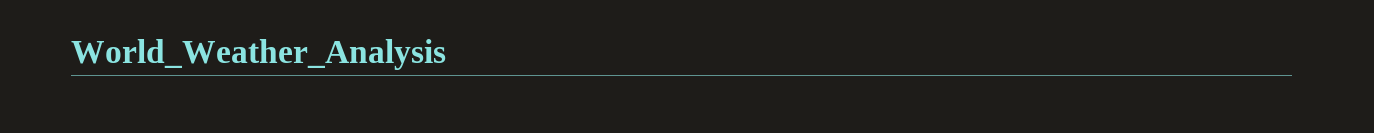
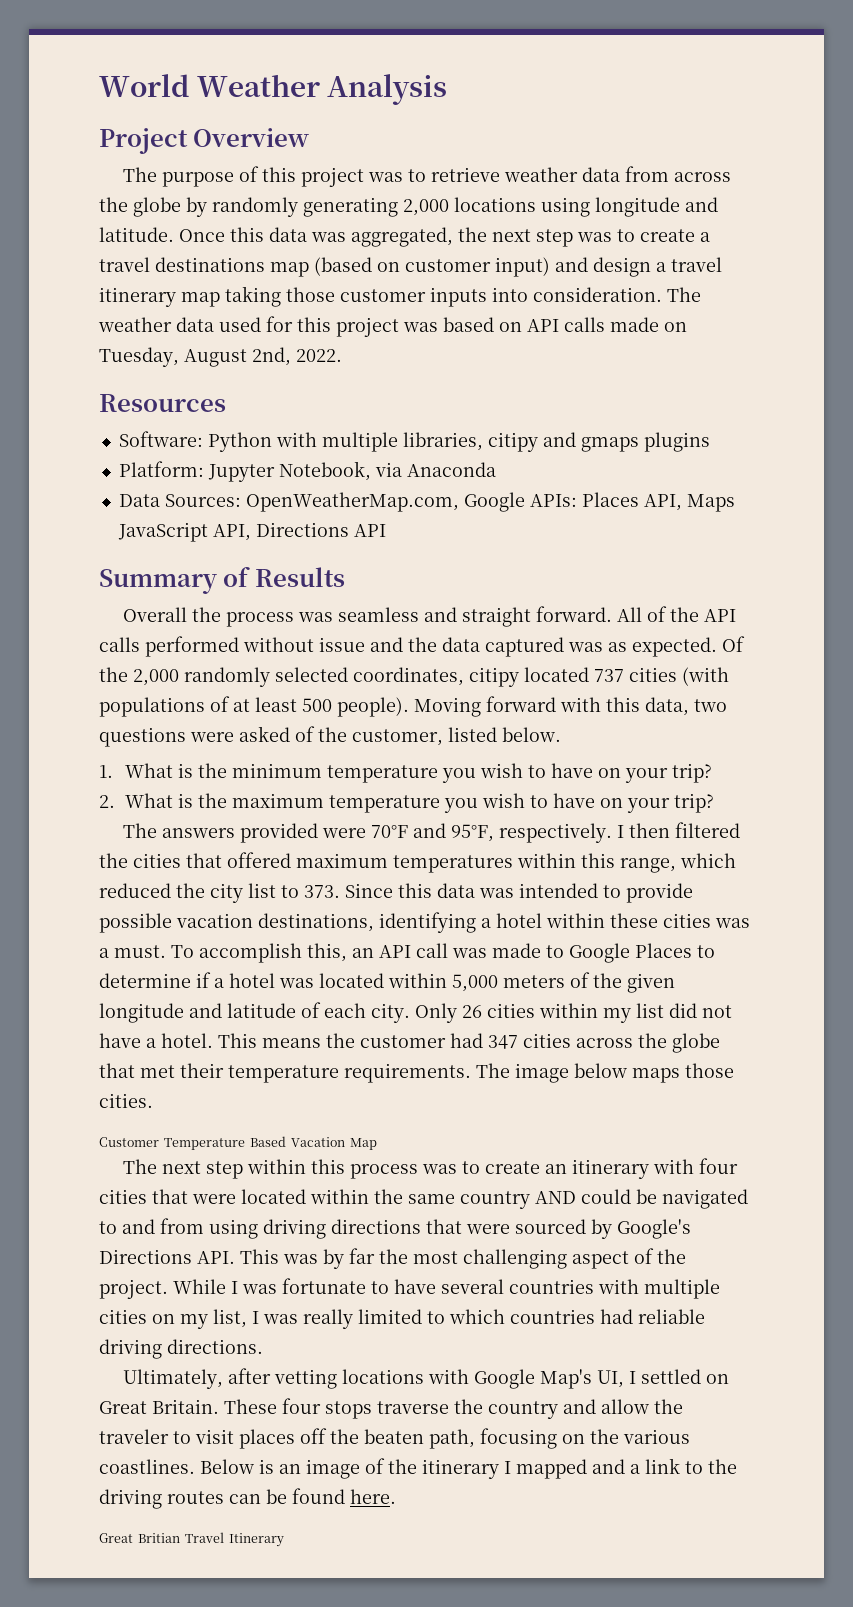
[71,39,446,70] World_Weather_Analysis -> [99,74,448,105] [99,128,310,154] [122,166,731,187] [99,197,718,217] [99,227,710,247] [99,257,722,277] [99,286,701,307] [98,316,687,337] [99,347,342,367] [99,394,226,412] [118,431,710,452] [118,461,496,482] [118,492,735,512] [117,522,386,542] [99,566,345,594] [122,606,736,627] [99,636,745,657] [99,667,729,687] [99,696,727,717] [99,726,561,747] [99,763,712,783] [99,793,714,813] [122,822,740,843] [99,852,736,873] [99,883,693,903] [99,912,750,933] [99,943,715,963] [99,972,675,993] [99,1002,732,1023] [99,1033,720,1053] [99,1063,734,1083] [99,1093,153,1108] [99,1136,377,1150] [122,1158,738,1179] [99,1189,748,1209] [99,1218,691,1239] [99,1248,686,1269] [99,1278,720,1299] [99,1309,705,1329] [99,1339,263,1359] [122,1368,729,1389] [99,1398,683,1419] [99,1428,690,1449] [99,1458,737,1479] [99,1488,396,1509] [99,1532,284,1547] World Weather Analysis // Project Overview // The purpose of this project was to retrieve weather data from across the globe by randomly generating 2,000 locations using longitude and latitude. Once this data was aggregated, the next step was to create a travel destinations map (based on customer input) and design a travel itinerary map taking those customer inputs into consideration. The weather data used for this project was based on API calls made on Tuesday, August 2nd, 2022. // Resources // Software: Python with multiple libraries, citipy and gmaps plugins // Platform: Jupyter Notebook, via Anaconda // Data Sources: OpenWeatherMap.com, Google APIs: Places API, Maps JavaScript API, Directions API // Summary of Results // Overall the process was seamless and straight forward. All of the API calls performed without issue and the data captured was as expected. Of the 2,000 randomly selected coordinates, citipy located 737 cities (with populations of at least 500 people). Moving forward with this data, two questions were asked of the customer, listed below. // 1. What is the minimum temperature you wish to have on your trip? // 2. What is the maximum temperature you wish to have on your trip? // The answers provided were 70°F and 95°F, respectively. I then filtered the cities that offered maximum temperatures within this range, which reduced the city list to 373. Since this data was intended to provide possible vacation destinations, identifying a hotel within these cities was a must. To accomplish this, an API call was made to Google Places to determine if a hotel was located within 5,000 meters of the given longitude and latitude of each city. Only 26 cities within my list did not have a hotel. This means the customer had 347 cities across the globe that met their temperature requirements. The image below maps those cities. // Customer Temperature Based Vacation Map // The next step within this process was to create an itinerary with four cities that were located within the same country AND could be navigated to and from using driving directions that were sourced by Google's Directions API. This was by far the most challenging aspect of the project. While I was fortunate to have several countries with multiple cities on my list, I was really limited to which countries had reliable driving directions. // Ultimately, after vetting locations with Google Map's UI, I settled on Great Britain. These four stops traverse the country and allow the traveler to visit places off the beaten path, focusing on the various coastlines. Below is an image of the itinerary I mapped and a link to the driving routes can be found here. // Great Britian Travel Itinerary

